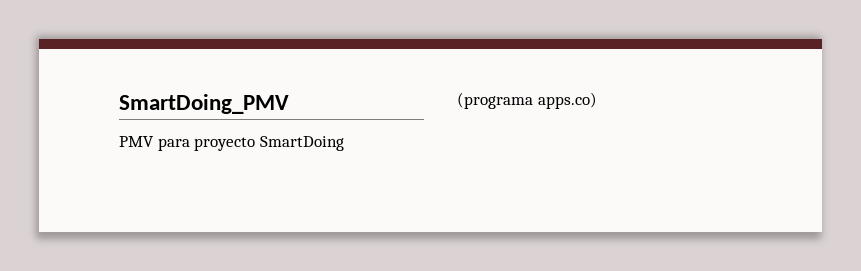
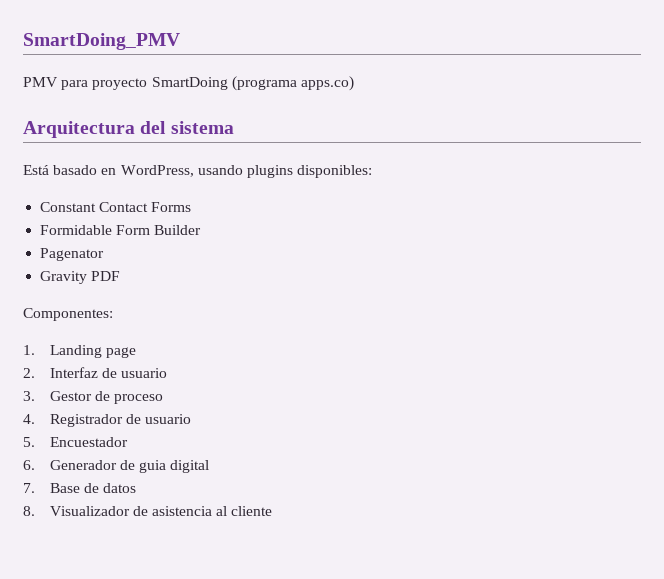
(597, 100) none -> [23,121,234,138] [23,165,373,178] [40,202,192,212] [40,225,202,235] [40,248,105,261] [40,271,121,284] [23,308,113,321] [23,345,136,358] [23,367,167,378] [23,391,163,404] [23,414,191,427] [23,437,128,447] [23,460,210,473] [23,483,136,493] [23,506,273,516] // Arquitectura del sistema // Está basado en WordPress, usando plugins disponibles: // Constant Contact Forms // Formidable Form Builder // Pagenator // Gravity PDF // Componentes: // 1. Landing page // 2. Interfaz de usuario // 3. Gestor de proceso // 4. Registrador de usuario // 5. Encuestador // 6. Generador de guia digital // 7. Base de datos // 8. Visualizador de asistencia al cliente

